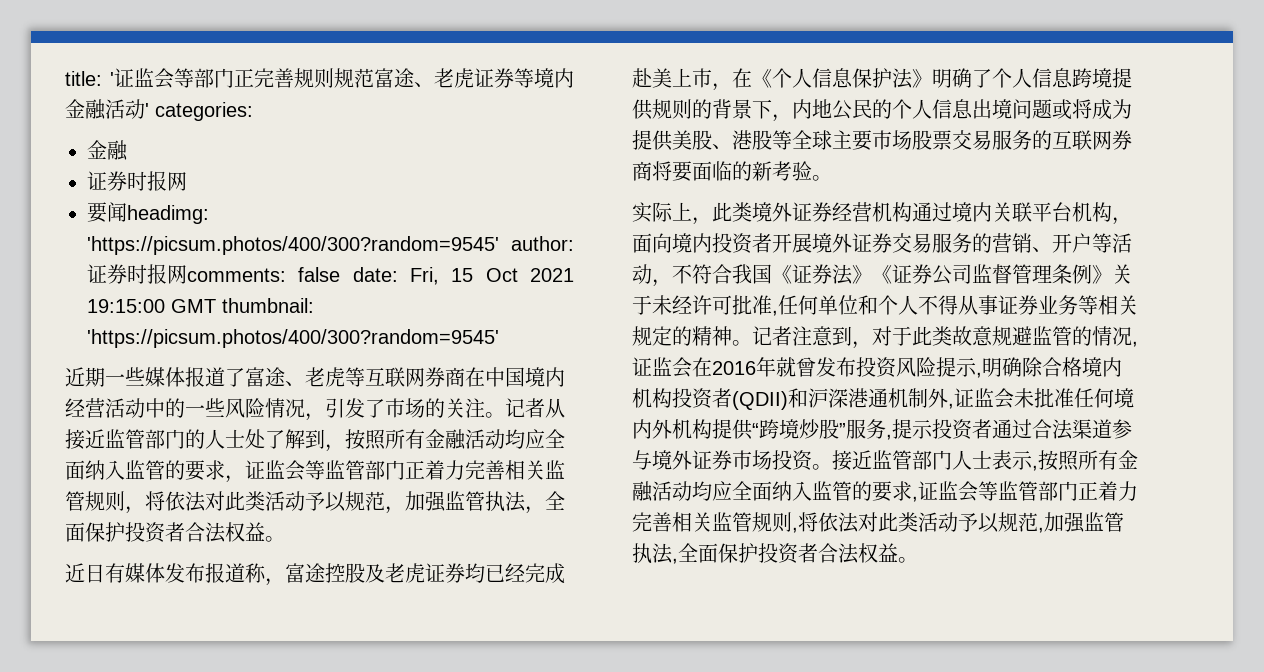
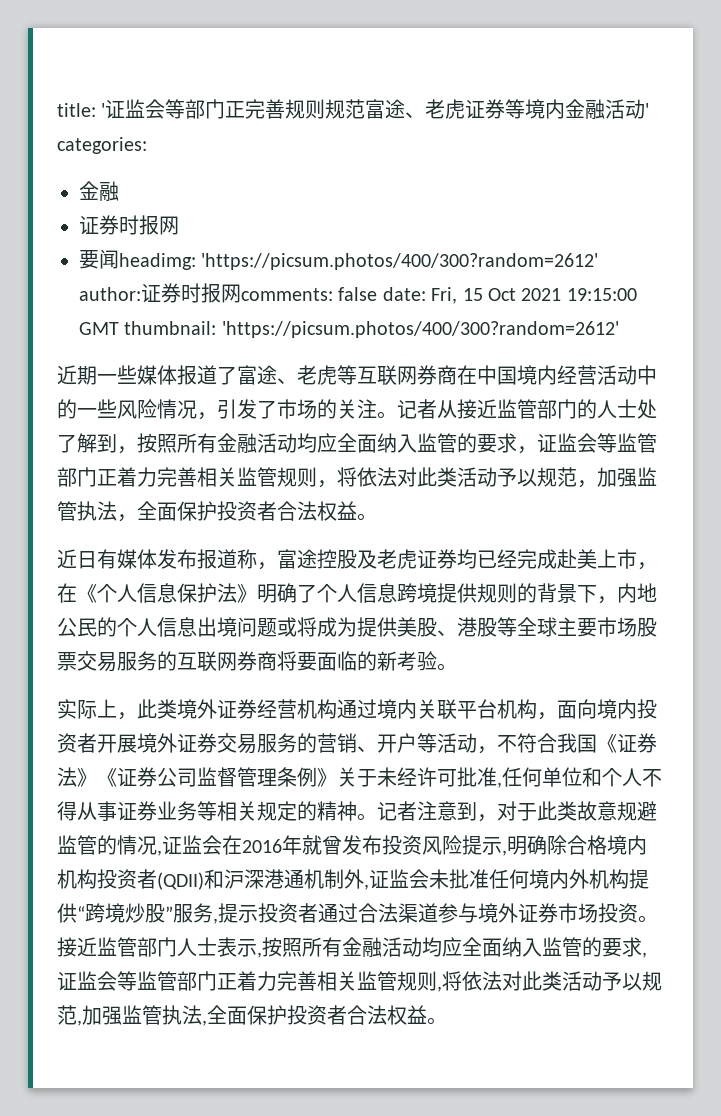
[87,236,499,255] 'https://picsum.photos/400/300?random=9545' -> [201,253,599,270] 'https://picsum.photos/400/300?random=2612'
[87,329,499,348] 'https://picsum.photos/400/300?random=9545' -> [221,321,619,338] 'https://picsum.photos/400/300?random=2612'

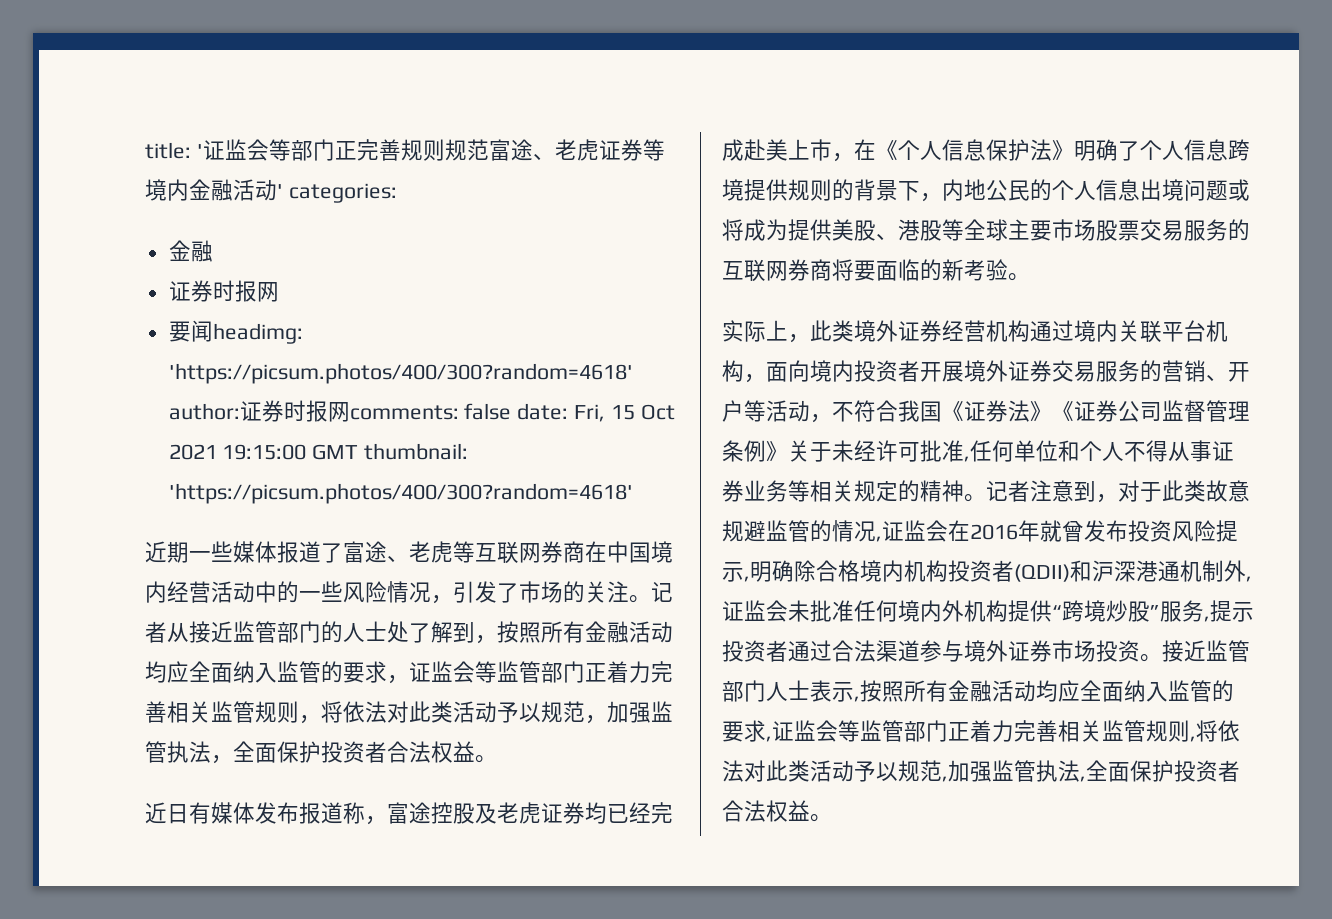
[201,253,599,270] 'https://picsum.photos/400/300?random=2612' -> [168,363,633,384] 'https://picsum.photos/400/300?random=4618'
[221,321,619,338] 'https://picsum.photos/400/300?random=2612' -> [168,483,633,504] 'https://picsum.photos/400/300?random=4618'

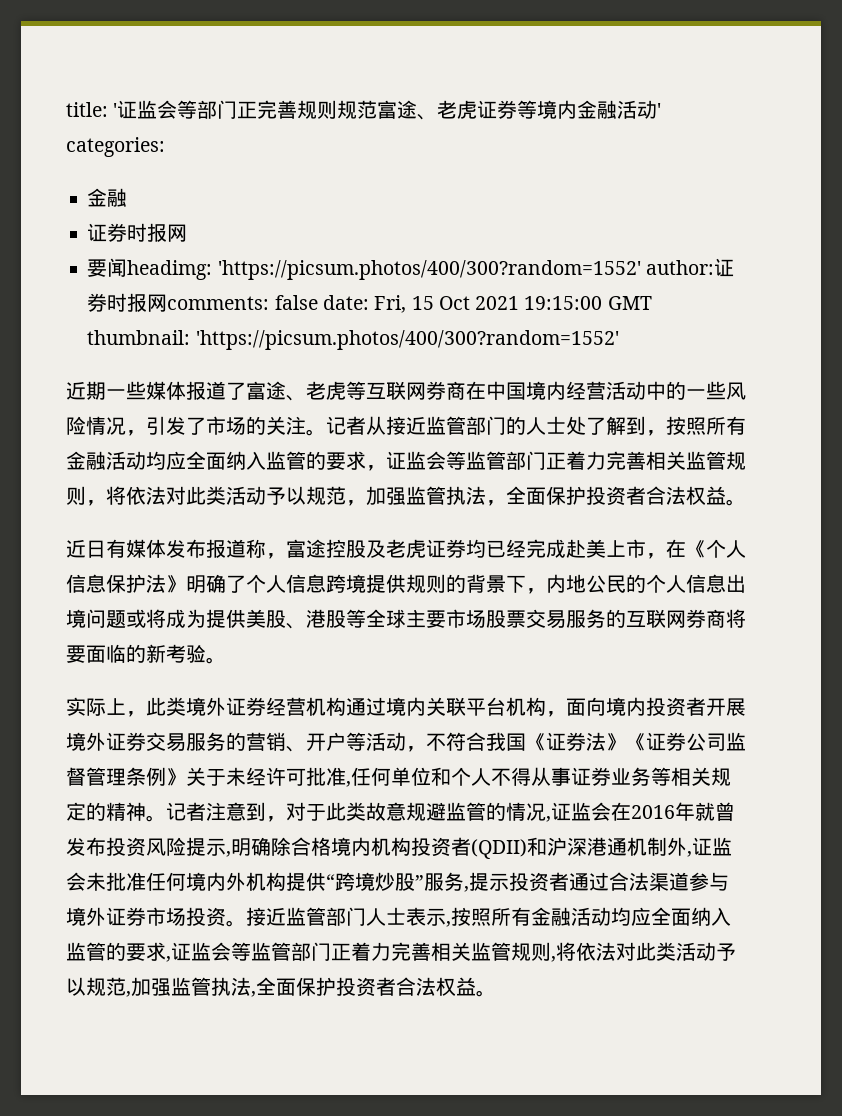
[168,363,633,384] 'https://picsum.photos/400/300?random=4618' -> [217,260,641,280] 'https://picsum.photos/400/300?random=1552'
[168,483,633,504] 'https://picsum.photos/400/300?random=4618' -> [195,330,619,350] 'https://picsum.photos/400/300?random=1552'

